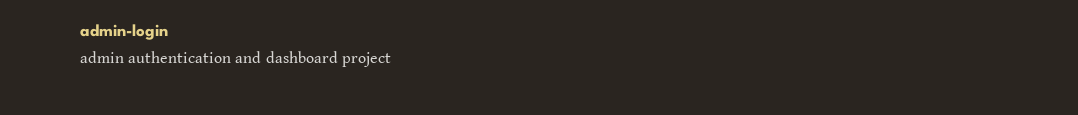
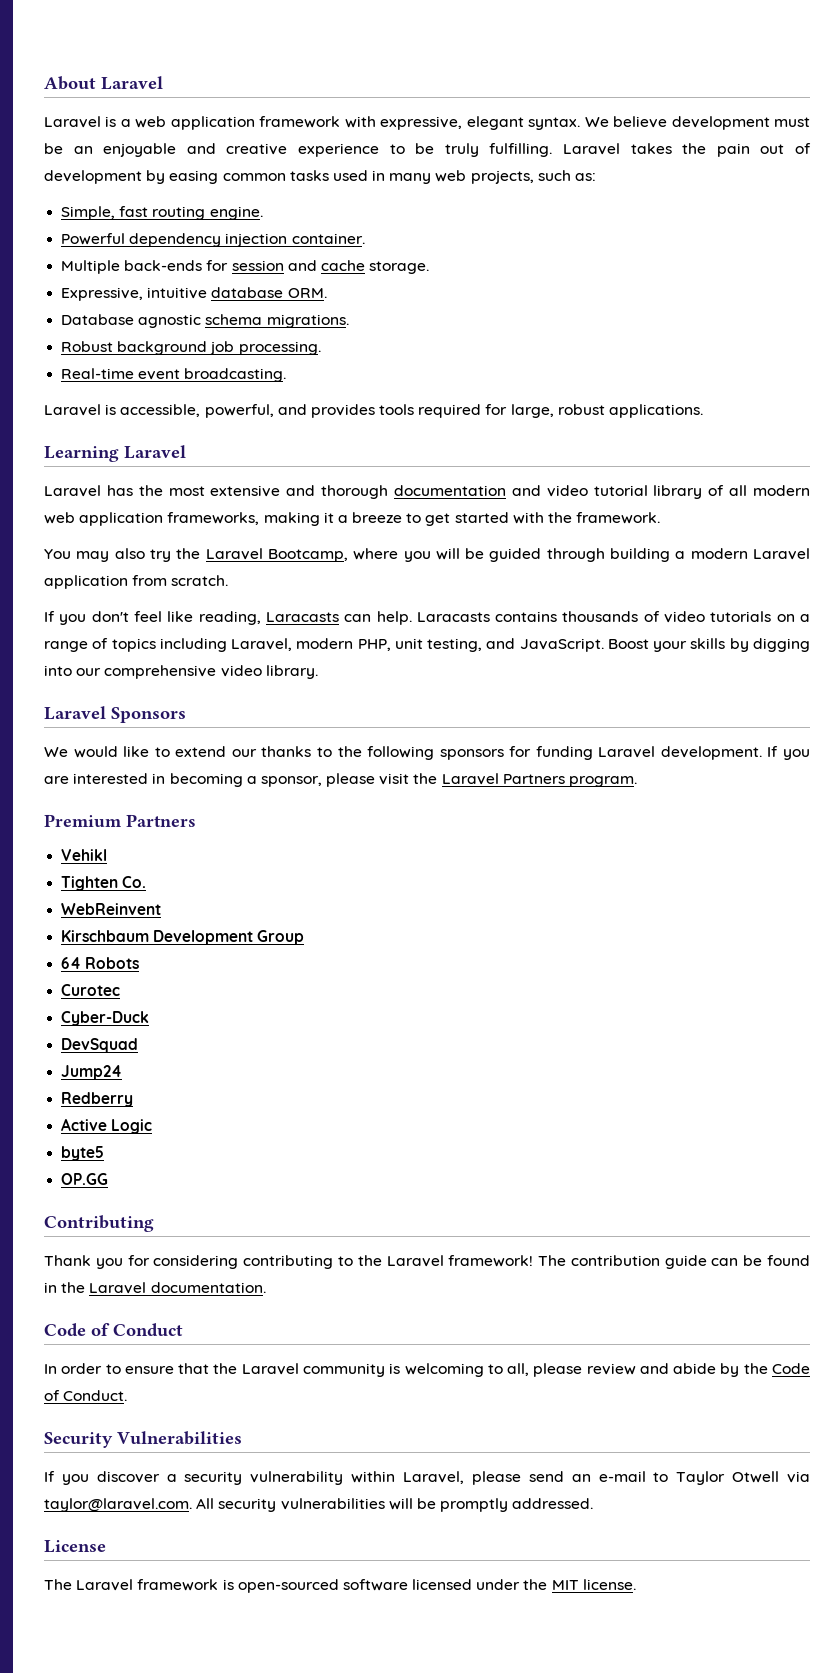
[80,24,168,40] [80,51,391,67] admin-login // admin authentication and dashboard project -> [44,76,163,90] [44,116,810,130] [44,143,812,157] [44,170,597,184] [61,206,263,220] [61,233,365,247] [61,260,430,274] [61,287,327,301] [61,314,349,328] [61,341,321,355] [61,368,287,382] [44,404,704,418] [44,445,186,462] [44,485,811,499] [44,512,661,526] [44,548,810,562] [44,575,229,589] [44,611,810,625] [44,638,810,652] [44,665,318,679] [44,706,186,723] [44,746,810,760] [44,773,638,787] [44,814,196,827] [61,849,108,861] [61,876,147,891] [61,903,162,915] [61,930,305,945] [61,957,140,969] [61,984,121,996] [61,1011,150,1026] [61,1038,139,1053] [61,1065,123,1080] [61,1092,134,1107] [61,1118,153,1134] [61,1146,105,1161] [61,1173,109,1185] [44,1215,154,1232] [44,1255,811,1269] [44,1282,266,1294] [44,1323,183,1337] [44,1363,811,1377] [44,1390,128,1401] [44,1431,242,1448] [44,1471,811,1485] [44,1498,594,1512] [44,1540,106,1553] [44,1579,636,1593] About Laravel // Laravel is a web application framework with expressive, elegant syntax. We believe development must be an enjoyable and creative experience to be truly fulfilling. Laravel takes the pain out of development by easing common tasks used in many web projects, such as: // Simple, fast routing engine. // Powerful dependency injection container. // Multiple back-ends for session and cache storage. // Expressive, intuitive database ORM. // Database agnostic schema migrations. // Robust background job processing. // Real-time event broadcasting. // Laravel is accessible, powerful, and provides tools required for large, robust applications. // Learning Laravel // Laravel has the most extensive and thorough documentation and video tutorial library of all modern web application frameworks, making it a breeze to get started with the framework. // You may also try the Laravel Bootcamp, where you will be guided through building a modern Laravel application from scratch. // If you don't feel like reading, Laracasts can help. Laracasts contains thousands of video tutorials on a range of topics including Laravel, modern PHP, unit testing, and JavaScript. Boost your skills by digging into our comprehensive video library. // Laravel Sponsors // We would like to extend our thanks to the following sponsors for funding Laravel development. If you are interested in becoming a sponsor, please visit the Laravel Partners program. // Premium Partners // Vehikl // Tighten Co. // WebReinvent // Kirschbaum Development Group // 64 Robots // Curotec // Cyber-Duck // DevSquad // Jump24 // Redberry // Active Logic // byte5 // OP.GG // Contributing // Thank you for considering contributing to the Laravel framework! The contribution guide can be found in the Laravel documentation. // Code of Conduct // In order to ensure that the Laravel community is welcoming to all, please review and abide by the Code of Conduct. // Security Vulnerabilities // If you discover a security vulnerability within Laravel, please send an e-mail to Taylor Otwell via taylor@laravel.com. All security vulnerabilities will be promptly addressed. // License // The Laravel framework is open-sourced software licensed under the MIT license.

